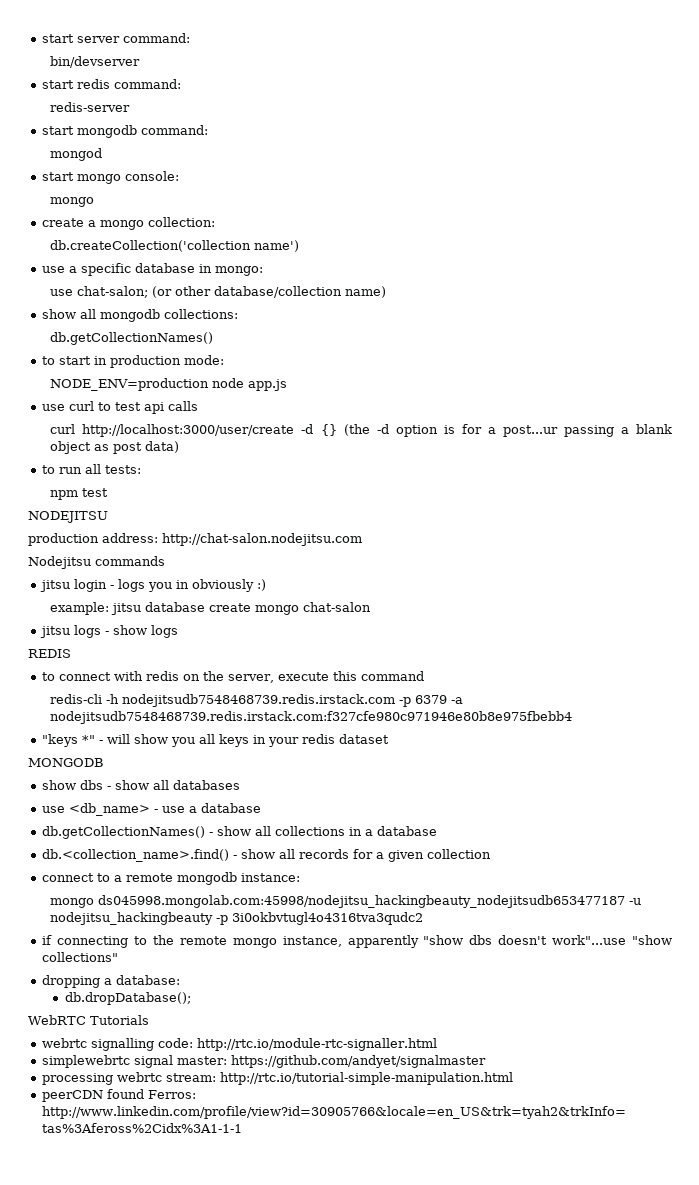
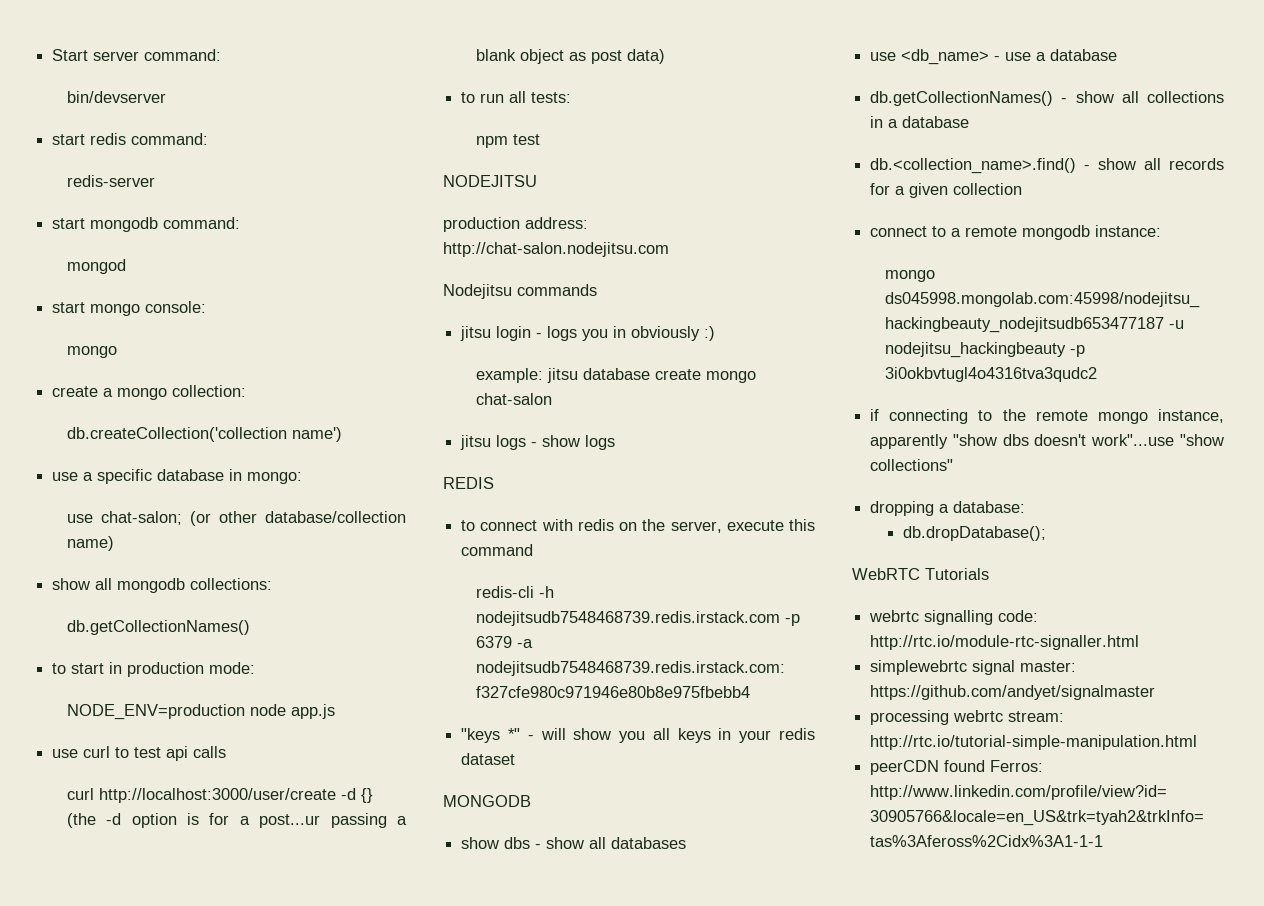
[42,34,75,43] start -> [52,49,89,61] Start

